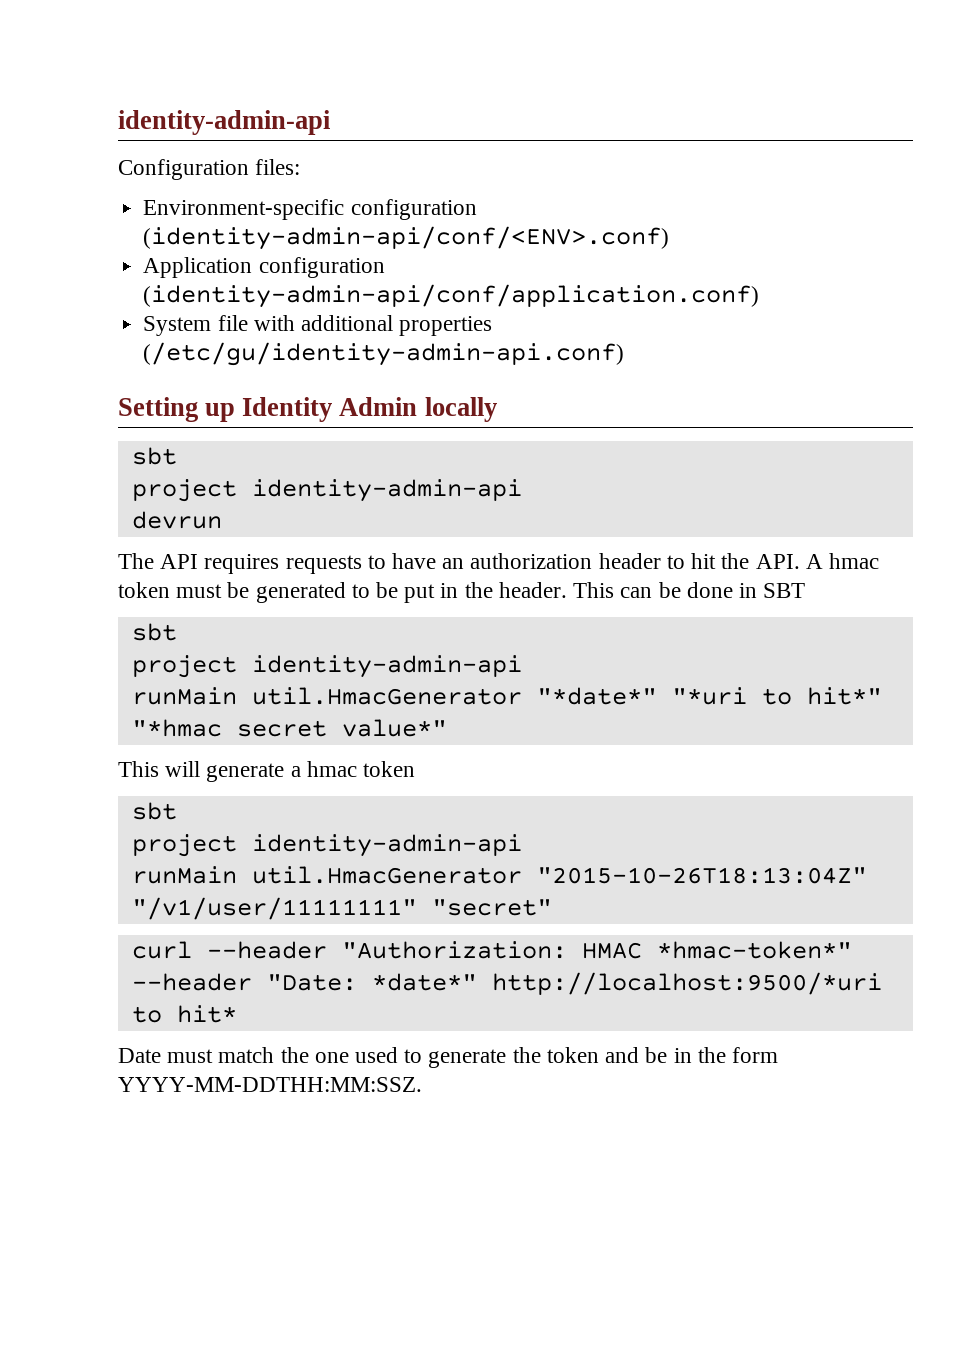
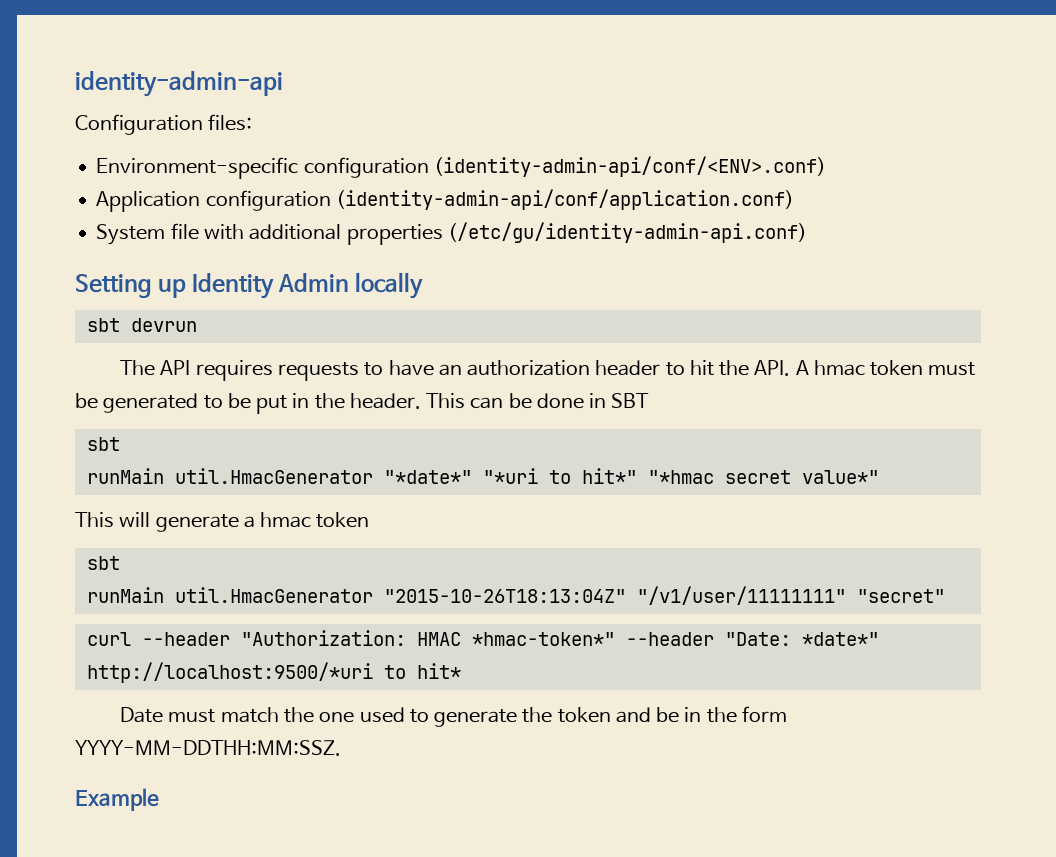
[131,479,522,502] // project identity-admin-api // -> (120, 325) none
[131,655,522,678] // project identity-admin-api -> (120, 444) none
[131,834,522,857] // project identity-admin-api -> (120, 563) none
(422, 1084) none -> [75,788,159,811] // Example

